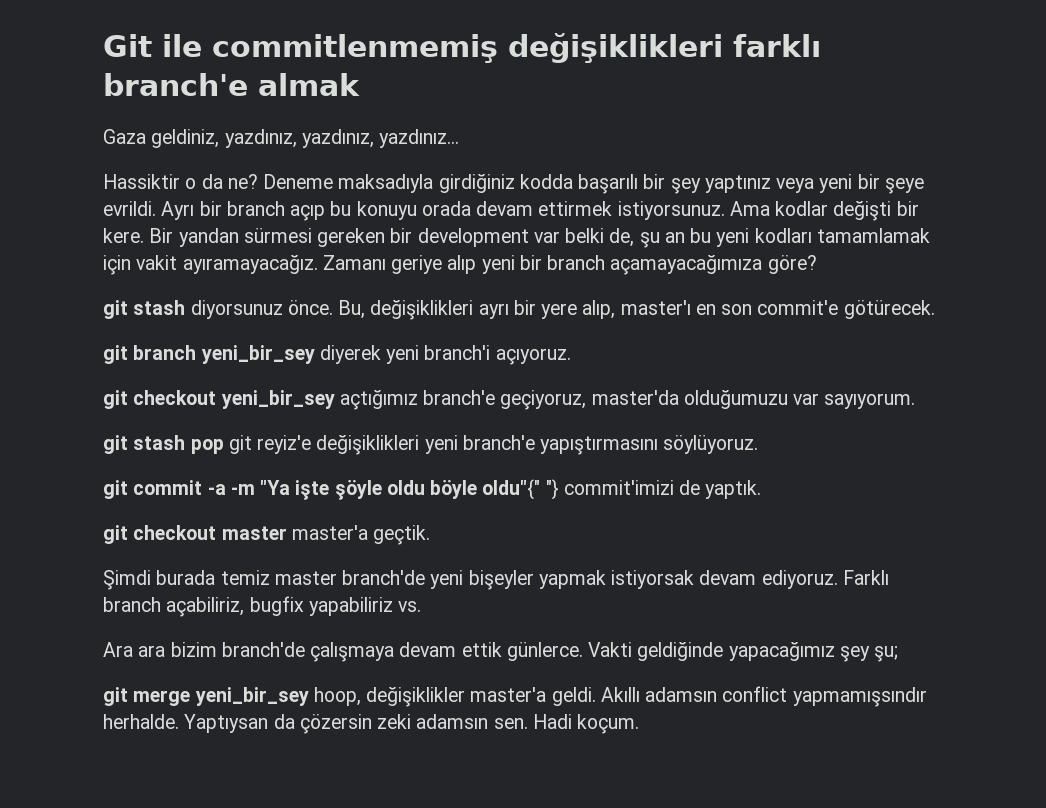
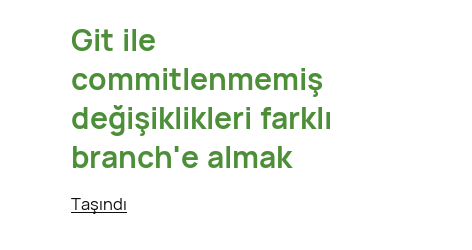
[103,129,460,148] [103,174,924,194] [103,201,919,221] [103,228,930,248] [103,255,817,275] [103,300,935,320] [103,345,571,365] [103,390,916,410] [103,435,759,455] [103,479,762,500] [103,525,431,545] [103,570,889,590] [103,596,422,617] [103,642,899,662] [103,686,927,707] [103,714,640,734] Gaza geldiniz, yazdınız, yazdınız, yazdınız... // Hassiktir o da ne? Deneme maksadıyla girdiğiniz kodda başarılı bir şey yaptınız veya yeni bir şeye evrildi. Ayrı bir branch açıp bu konuyu orada devam ettirmek istiyorsunuz. Ama kodlar değişti bir kere. Bir yandan sürmesi gereken bir development var belki de, şu an bu yeni kodları tamamlamak için vakit ayıramayacağız. Zamanı geriye alıp yeni bir branch açamayacağımıza göre? // git stash diyorsunuz önce. Bu, değişiklikleri ayrı bir yere alıp, master'ı en son commit'e götürecek. // git branch yeni_bir_sey diyerek yeni branch'i açıyoruz. // git checkout yeni_bir_sey açtığımız branch'e geçiyoruz, master'da olduğumuzu var sayıyorum. // git stash pop git reyiz'e değişiklikleri yeni branch'e yapıştırmasını söylüyoruz. // git commit -a -m "Ya işte şöyle oldu böyle oldu"{" "} commit'imizi de yaptık. // git checkout master master'a geçtik. // Şimdi burada temiz master branch'de yeni bişeyler yapmak istiyorsak devam ediyoruz. Farklı branch açabiliriz, bugfix yapabiliriz vs. // Ara ara bizim branch'de çalışmaya devam ettik günlerce. Vakti geldiğinde yapacağımız şey şu; // git merge yeni_bir_sey hoop, değişiklikler master'a geldi. Akıllı adamsın conflict yapmamışsındır herhalde. Yaptıysan da çözersin zeki adamsın sen. Hadi koçum. -> [71,198,127,214] Taşındı

